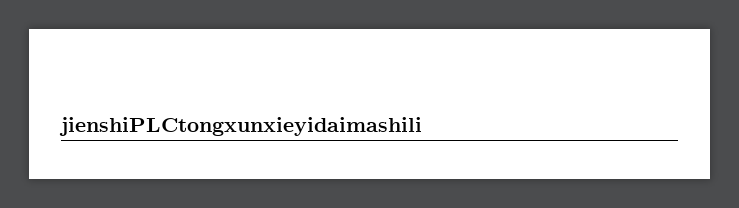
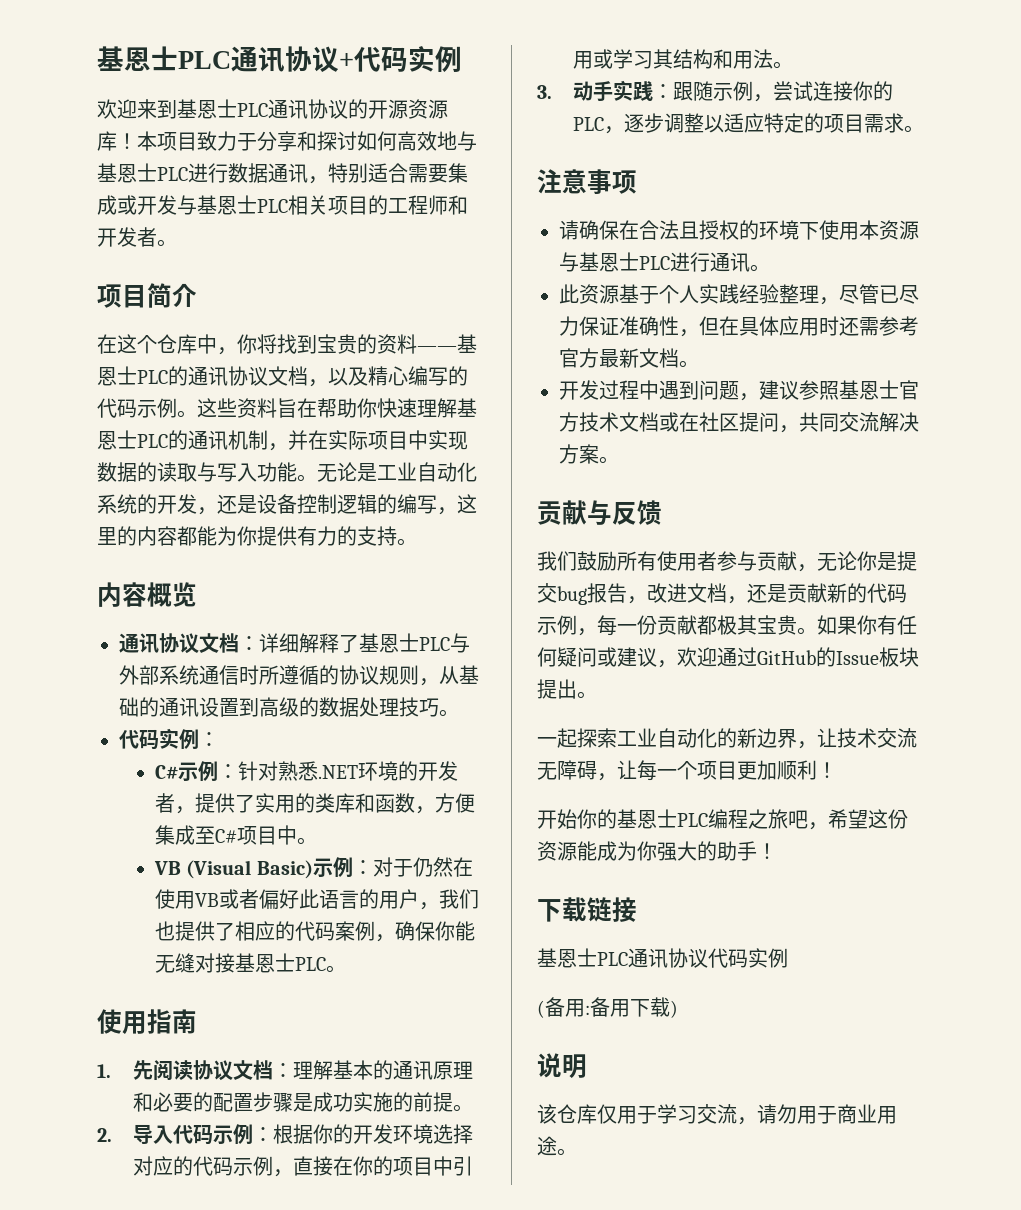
[59,117,422,136] jienshiPLCtongxunxieyidaimashili -> [97,46,462,73] [97,99,448,119] [97,131,477,152] [97,163,468,184] [97,195,468,215] [97,227,177,247] [97,283,197,308] [97,334,477,355] [97,366,468,387] [97,398,477,418] [97,430,468,451] [97,462,477,482] [97,494,477,515] [97,526,417,546] [97,582,197,607] [119,633,470,654] [119,665,479,686] [119,697,459,717] [119,728,219,750] [154,761,458,781] [154,793,475,814] [154,825,317,845] [153,857,473,879] [154,889,479,910] [154,921,475,942] [154,953,346,973] [97,1009,197,1034] [97,1060,473,1081] [132,1092,473,1112] [97,1124,473,1145] [132,1156,473,1177] [572,49,793,69] [537,80,893,102] [572,113,924,134] [537,169,637,194] [559,220,919,240] [559,252,770,272] [559,284,919,305] [559,316,919,337] [559,348,699,368] [559,380,919,401] [559,412,919,433] [559,444,619,464] [537,500,662,525] [537,551,917,572] [537,583,907,605] [537,615,917,636] [537,647,919,668] [537,679,597,699] [537,728,917,749] [537,760,837,781] [537,809,908,830] [537,841,777,861] [537,897,637,922] [537,948,788,968] [537,997,678,1018] [537,1053,587,1078] [537,1104,897,1125] [537,1136,577,1156] 基恩士PLC通讯协议+代码实例 // 欢迎来到基恩士PLC通讯协议的开源资源库！本项目致力于分享和探讨如何高效地与基恩士PLC进行数据通讯，特别适合需要集成或开发与基恩士PLC相关项目的工程师和开发者。 // 项目简介 // 在这个仓库中，你将找到宝贵的资料——基恩士PLC的通讯协议文档，以及精心编写的代码示例。这些资料旨在帮助你快速理解基恩士PLC的通讯机制，并在实际项目中实现数据的读取与写入功能。无论是工业自动化系统的开发，还是设备控制逻辑的编写，这里的内容都能为你提供有力的支持。 // 内容概览 // 通讯协议文档：详细解释了基恩士PLC与外部系统通信时所遵循的协议规则，从基础的通讯设置到高级的数据处理技巧。 // 代码实例： // C#示例：针对熟悉.NET环境的开发者，提供了实用的类库和函数，方便集成至C#项目中。 // VB (Visual Basic)示例：对于仍然在使用VB或者偏好此语言的用户，我们也提供了相应的代码案例，确保你能无缝对接基恩士PLC。 // 使用指南 // 1.先阅读协议文档：理解基本的通讯原理和必要的配置步骤是成功实施的前提。 // 2.导入代码示例：根据你的开发环境选择对应的代码示例，直接在你的项目中引用或学习其结构和用法。 // 3.动手实践：跟随示例，尝试连接你的PLC，逐步调整以适应特定的项目需求。 // 注意事项 // 请确保在合法且授权的环境下使用本资源与基恩士PLC进行通讯。 // 此资源基于个人实践经验整理，尽管已尽力保证准确性，但在具体应用时还需参考官方最新文档。 // 开发过程中遇到问题，建议参照基恩士官方技术文档或在社区提问，共同交流解决方案。 // 贡献与反馈 // 我们鼓励所有使用者参与贡献，无论你是提交bug报告，改进文档，还是贡献新的代码示例，每一份贡献都极其宝贵。如果你有任何疑问或建议，欢迎通过GitHub的Issue板块提出。 // 一起探索工业自动化的新边界，让技术交流无障碍，让每一个项目更加顺利！ // 开始你的基恩士PLC编程之旅吧，希望这份资源能成为你强大的助手！ // 下载链接 // 基恩士PLC通讯协议代码实例 // (备用:备用下载) // 说明 // 该仓库仅用于学习交流，请勿用于商业用途。

